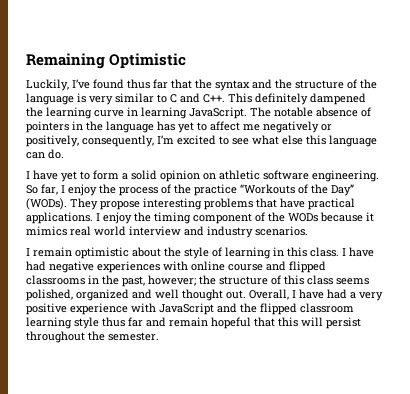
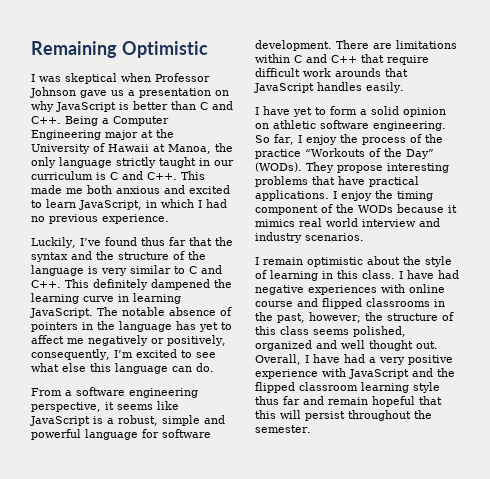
(187, 61) none -> [31,73,210,84] [30,87,229,98] [31,101,233,112] [31,116,169,126] [31,129,174,140] [31,143,233,154] [31,157,234,168] [31,171,205,180] [31,185,230,194] [31,199,227,210] [31,214,169,224] // I was skeptical when Professor Johnson gave us a presentation on why JavaScript is better than C and C++. Being a Computer Engineering major at the University of Hawaii at Manoa, the only language strictly taught in our curriculum is C and C++. This made me both anxious and excited to learn JavaScript, in which I had no previous experience.
(64, 154) none -> [31,387,198,398] [31,401,179,412] [30,415,225,426] [31,429,211,440] [255,40,457,51] [255,54,429,65] [255,68,408,77] [254,82,404,93] // From a software engineering perspective, it seems like JavaScript is a robust, simple and powerful language for software development. There are limitations within C and C++ that require difficult work arounds that JavaScript handles easily.

